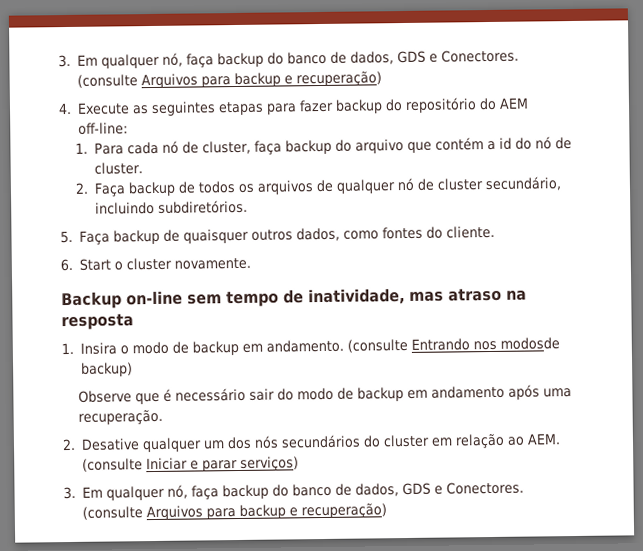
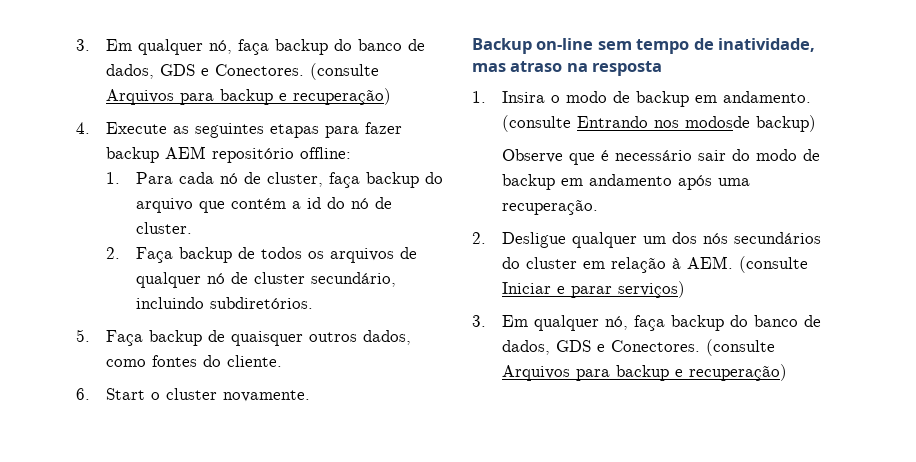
[384,97,529,113] [77,122,128,135] do repositório do AEM off-line: -> [164,146,351,163] AEM repositório offline:
[80,438,140,451] Desative -> [501,232,566,248] Desligue
[506,436,525,446] ao -> [671,258,681,269] à

